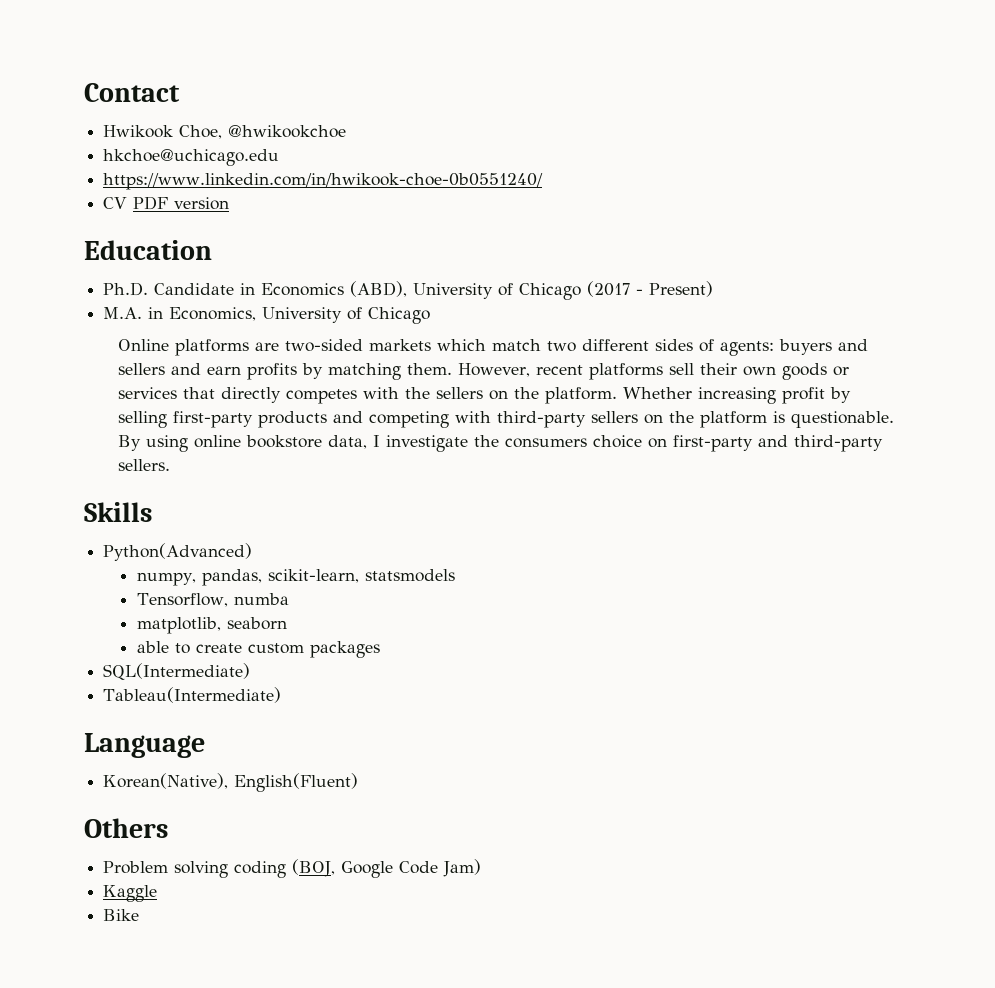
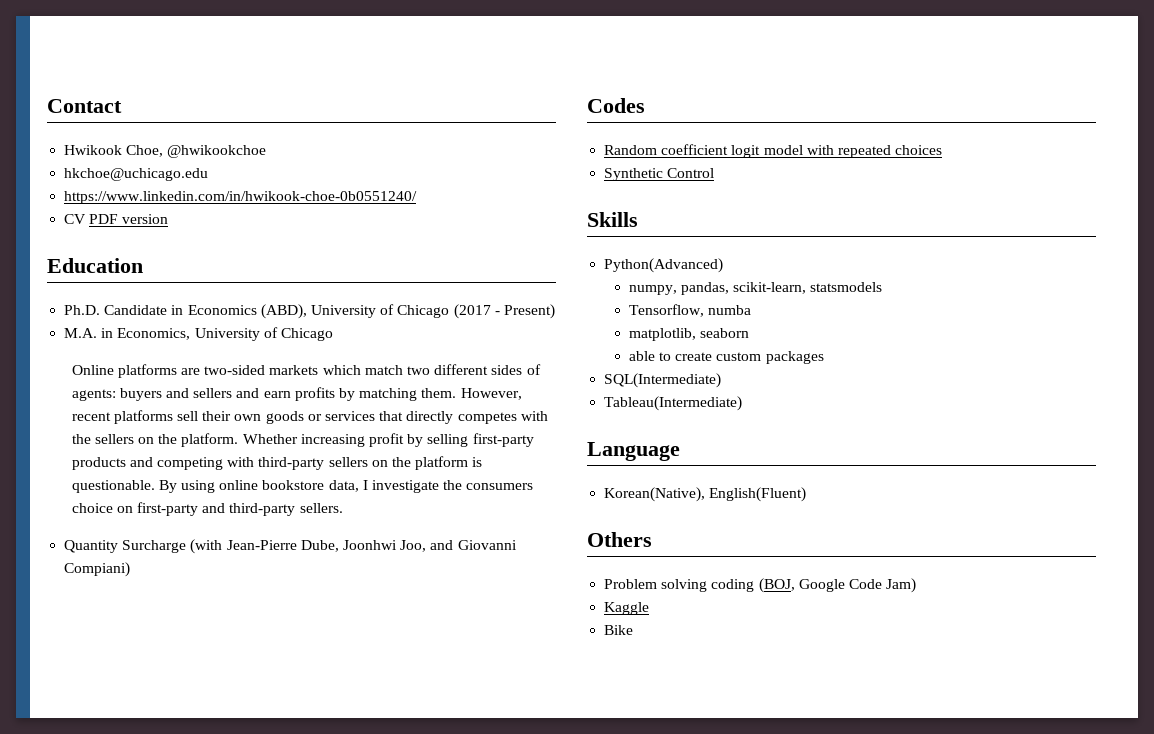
(170, 465) none -> [64,539,517,554] [64,562,131,577] [587,98,645,113] [604,144,943,158] [604,168,715,181] // Quantity Surcharge (with Jean-Pierre Dube, Joonhwi Joo, and Giovanni Compiani) // Codes // Random coefficient logit model with repeated choices // Synthetic Control

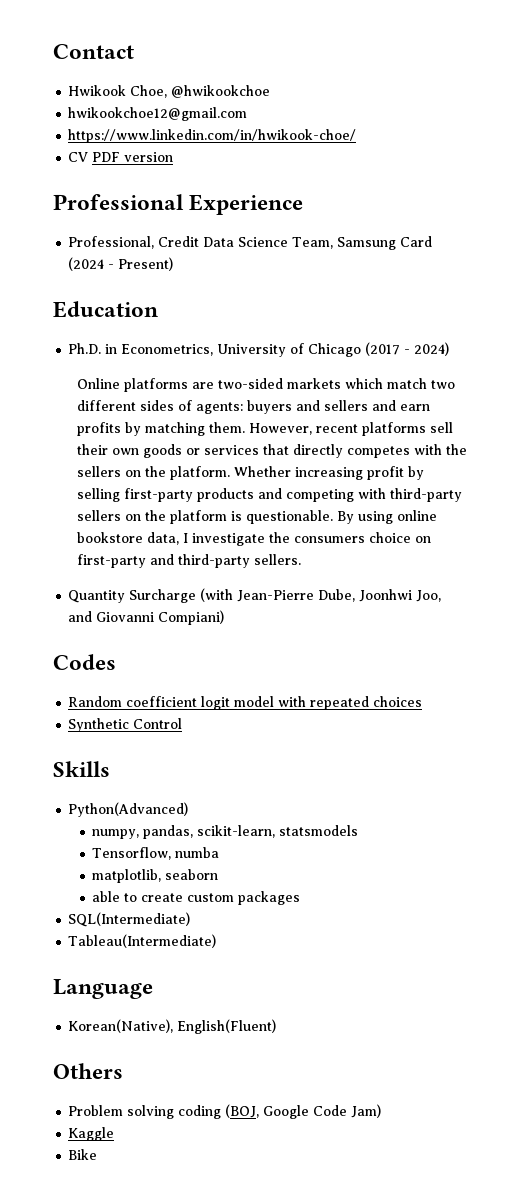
[64,168,209,181] [64,191,418,204] hkchoe@uchicago.edu // https://www.linkedin.com/in/hwikook-choe-0b0551240/ -> [68,107,248,121] [68,129,357,143] hwikookchoe12@gmail.com // https://www.linkedin.com/in/hwikook-choe/
[47,258,143,273] [64,304,307,319] Education // Ph.D. Candidate in Economics (ABD), -> [53,194,304,215] [68,236,433,250] [68,257,174,271] [53,301,158,318] [68,343,214,356] Professional Experience // Professional, Credit Data Science Team, Samsung Card (2024 - Present) // Education // Ph.D. in Econometrics,
[503,304,555,319] [64,327,333,341] Present) // M.A. in Economics, University of Chicago -> [414,342,450,356] 2024)

